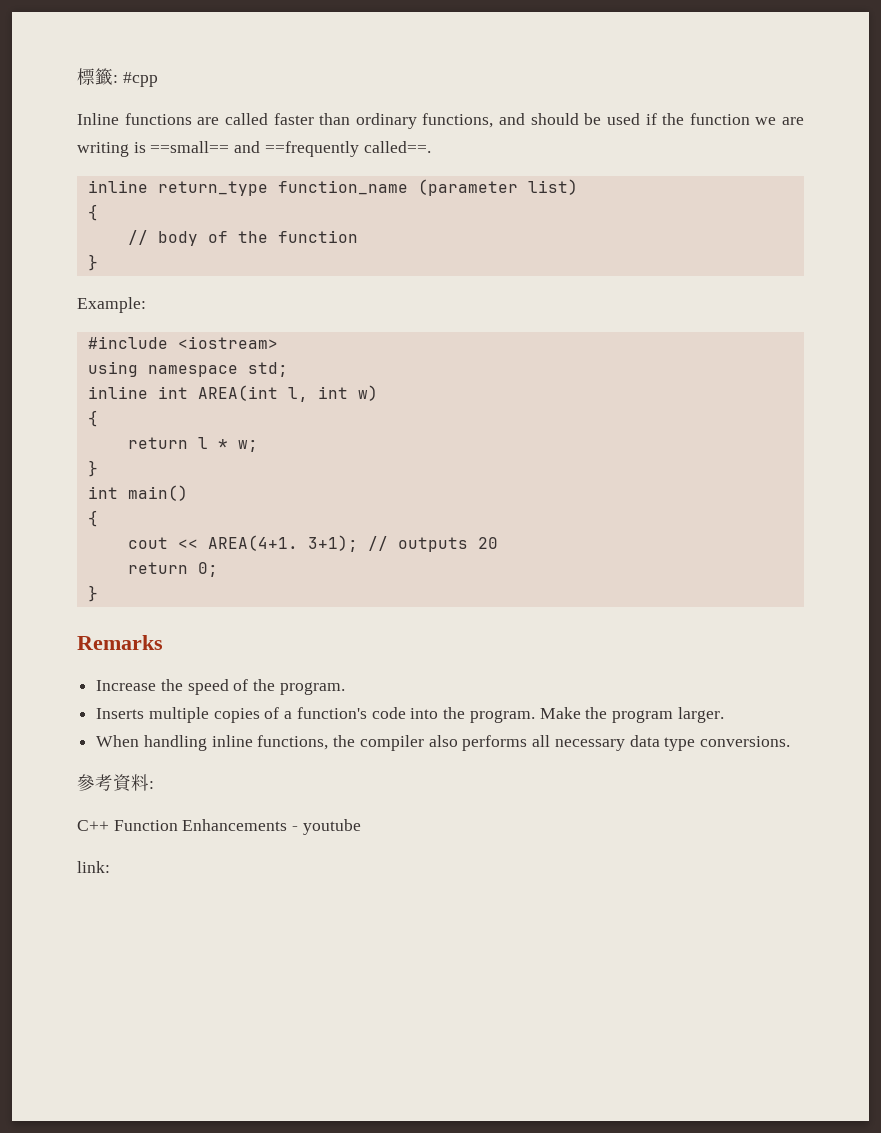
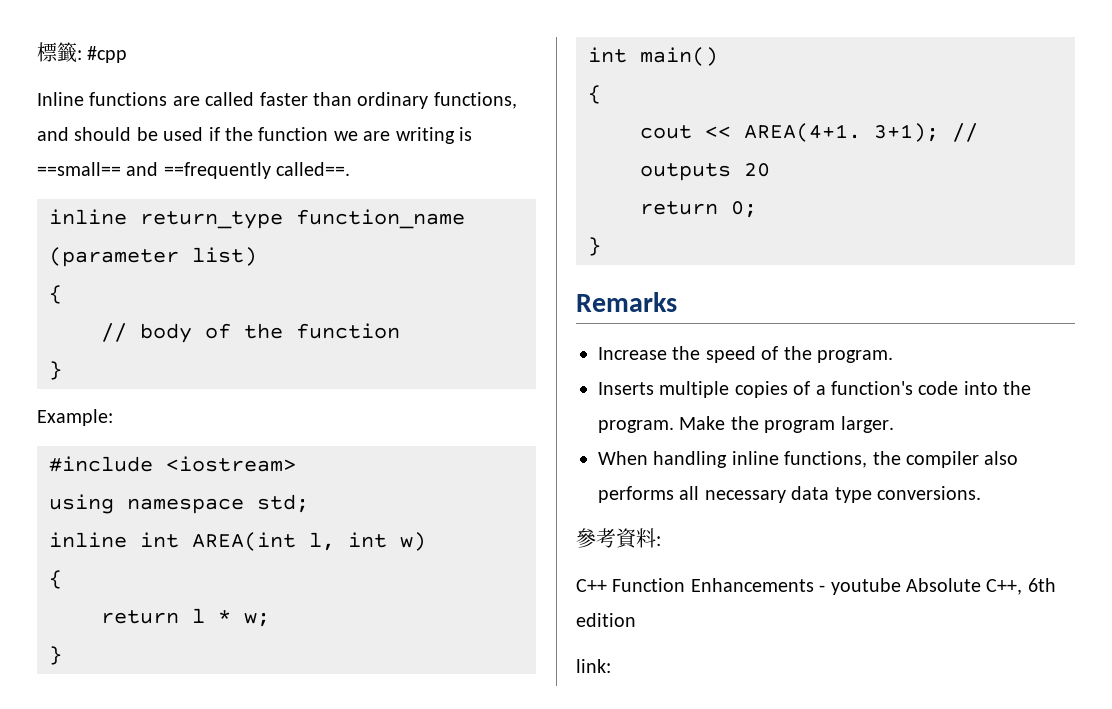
(361, 827) none -> [906,578,1056,595] [576,613,636,627] Absolute C++, 6th edition

